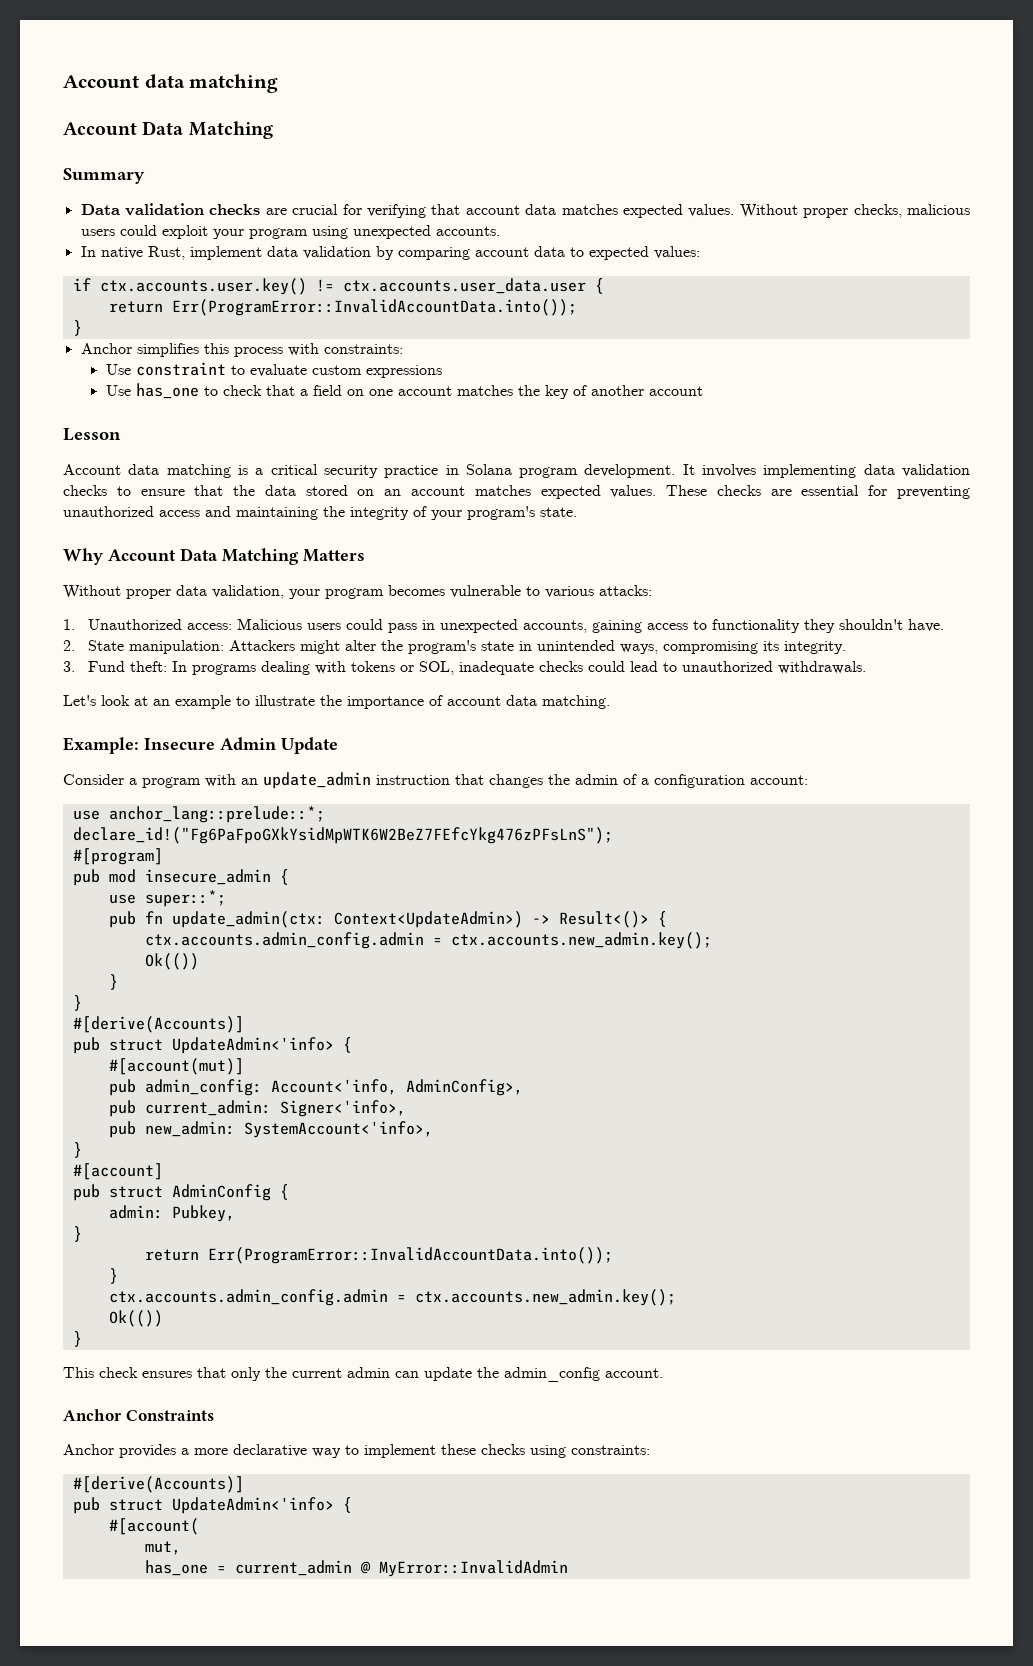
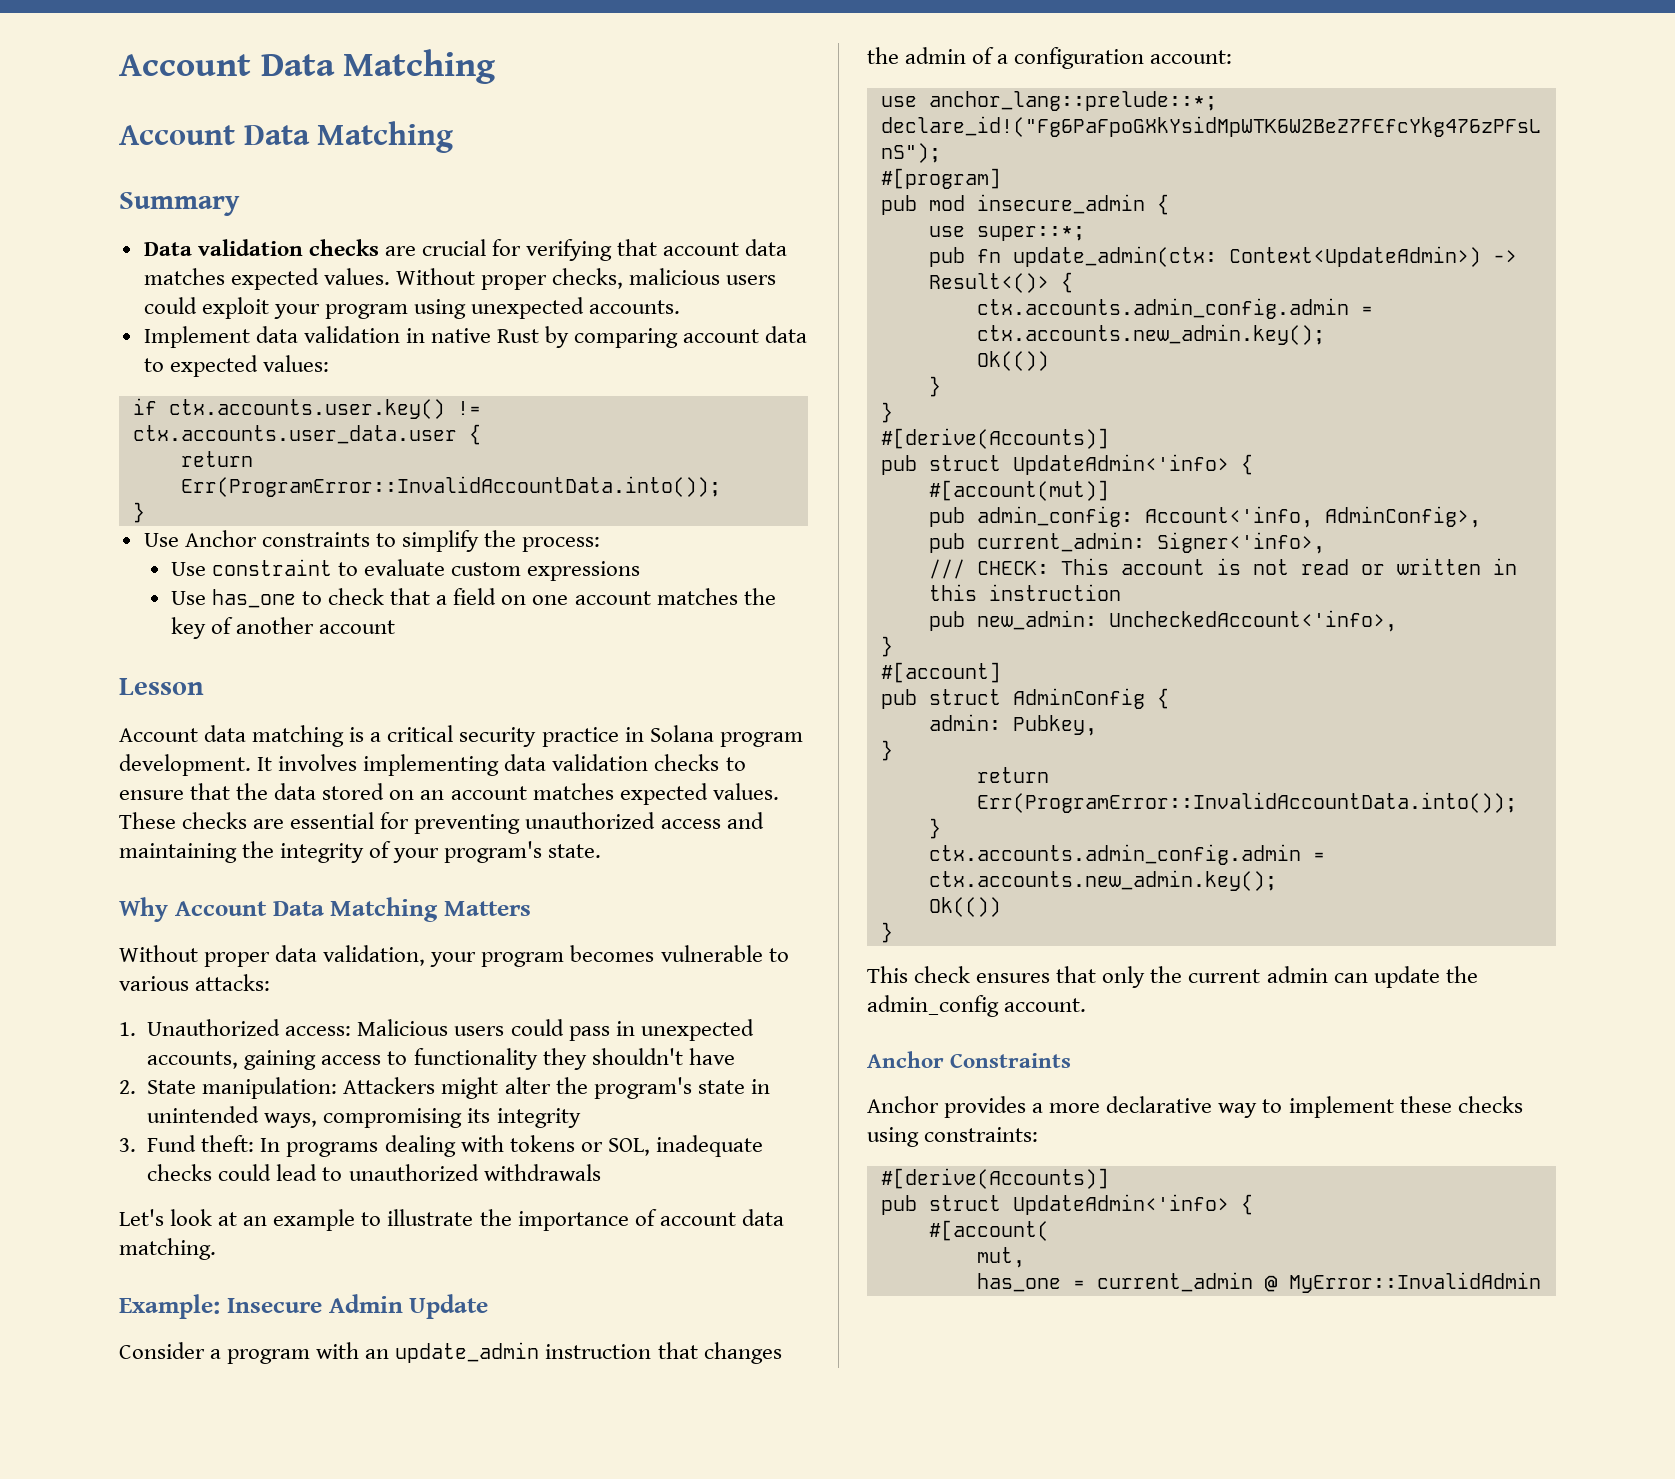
[63,74,279,93] Account data matching -> [119,49,496,84] Account Data Matching
[80,246,371,260] In native Rust, implement data validation -> [143,326,540,348] Implement data validation in native Rust
[80,343,403,357] Anchor simplifies this process with constraints: -> [143,530,601,552] Use Anchor constraints to simplify the process:
[907,619,944,632] have. -> [688,1048,735,1065] have
[783,641,846,654] integrity. -> [496,1108,581,1128] integrity
[777,661,866,674] withdrawals. -> [483,1164,601,1181] withdrawals
(406, 1108) none -> [928,558,1517,579] [928,584,1121,601] // /// CHECK: This account is not read or written in this instruction
[243,1121,433,1138] SystemAccount<'info>, -> [1108,610,1397,632] UncheckedAccount<'info>,

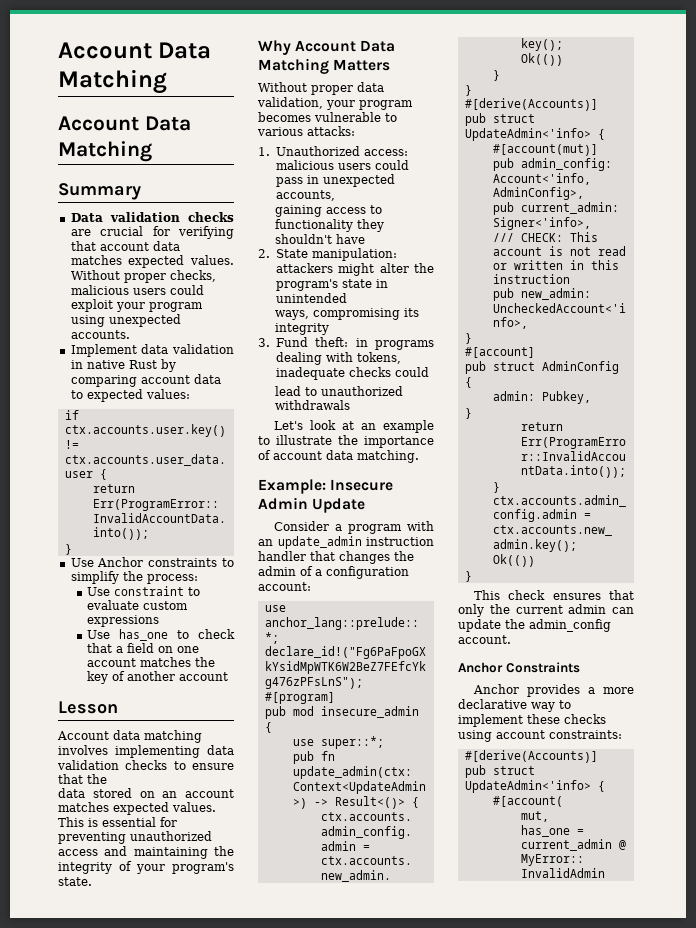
[349,725,803,747] [119,754,273,776] is a critical security practice in Solana program development. It -> (202, 736) none
(269, 791) none -> (107, 779) //
[119,812,285,829] These checks are -> [58,817,98,827] This is
[357,1019,449,1036] Malicious -> [275,160,334,170] malicious
(239, 1060) none -> (335, 195) //
[343,1077,436,1094] Attackers -> [275,263,333,273] attackers
(260, 1114) none -> (347, 298) //
[260,1138,281,1152] In -> [355,338,368,347] in
[509,1135,650,1156] tokens or SOL, -> [356,352,401,364] tokens,
(272, 1172) none -> (429, 372) //
(652, 1351) none -> [258,551,306,561] handler
(919, 1137) none -> [496,730,545,739] account

